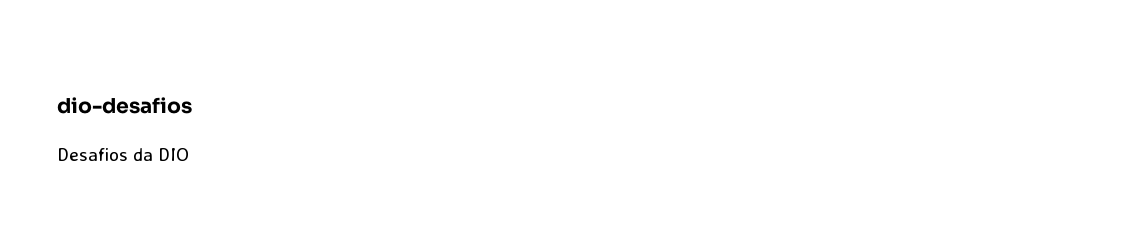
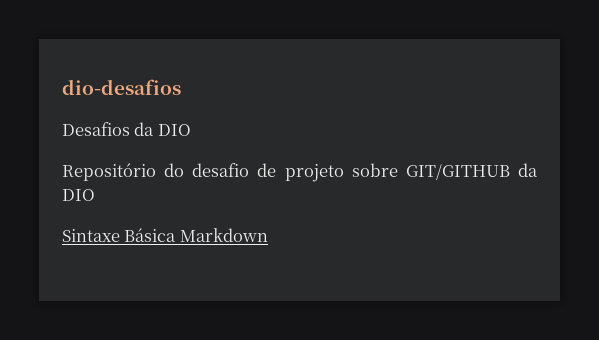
(190, 154) none -> [62,163,538,182] [62,189,95,201] [62,228,268,242] // Repositório do desafio de projeto sobre GIT/GITHUB da DIO // Sintaxe Básica Markdown

